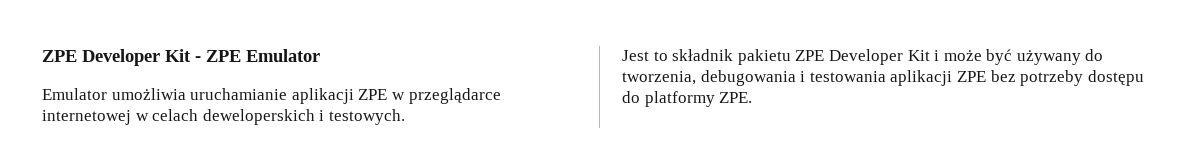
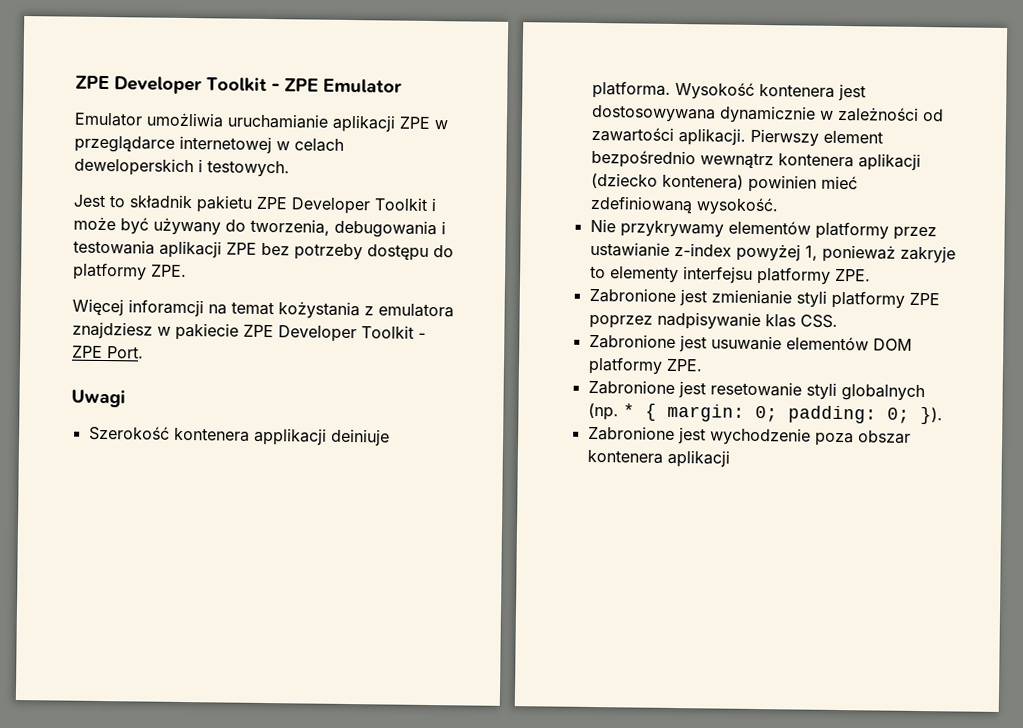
[42,49,191,66] ZPE Developer Kit -> [75,75,267,95] ZPE Developer Toolkit
[907,50,930,61] Kit -> [374,197,428,211] Toolkit
(753, 97) none -> [72,298,454,320] [72,321,426,343] [72,345,144,359] [71,389,126,408] [88,425,390,447] [591,80,866,102] [590,104,944,124] [590,126,883,147] [590,149,921,171] [590,172,858,193] [589,195,779,216] [589,218,937,241] [589,241,956,264] [589,265,871,285] [588,287,940,309] [588,311,838,331] [588,333,912,353] [587,356,703,375] [587,379,925,402] [587,402,943,425] [587,425,911,447] [586,449,730,468] // Więcej inforamcji na temat kożystania z emulatora znajdziesz w pakiecie ZPE Developer Toolkit - ZPE Port. // Uwagi // Szerokość kontenera applikacji deiniuje platforma. Wysokość kontenera jest dostosowywana dynamicznie w zależności od zawartości aplikacji. Pierwszy element bezpośrednio wewnątrz kontenera aplikacji (dziecko kontenera) powinien mieć zdefiniowaną wysokość. // Nie przykrywamy elementów platformy przez ustawianie z-index powyżej 1, ponieważ zakryje to elementy interfejsu platformy ZPE. // Zabronione jest zmienianie styli platformy ZPE poprzez nadpisywanie klas CSS. // Zabronione jest usuwanie elementów DOM platformy ZPE. // Zabronione jest resetowanie styli globalnych (np. * { margin: 0; padding: 0; }). // Zabronione jest wychodzenie poza obszar kontenera aplikacji

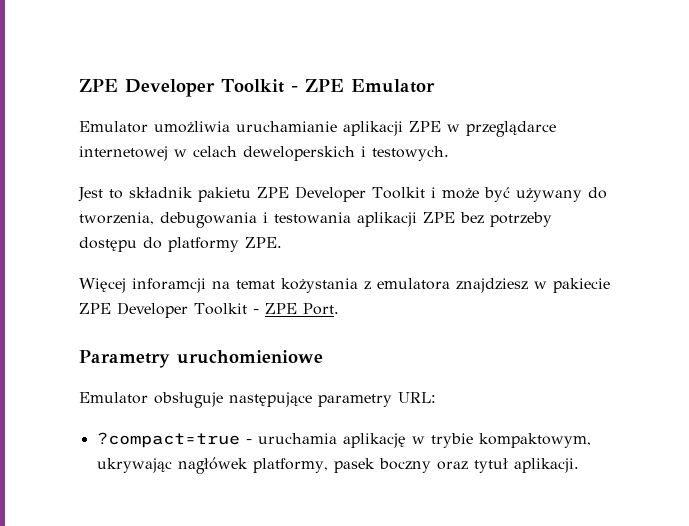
[71,389,126,408] [88,425,390,447] [591,80,866,102] [590,104,944,124] [590,126,883,147] [590,149,921,171] [590,172,858,193] [589,195,779,216] [589,218,937,241] [589,241,956,264] [589,265,871,285] [588,287,940,309] [588,311,838,331] [588,333,912,353] [587,356,703,375] [587,379,925,402] [587,402,943,425] [587,425,911,447] [586,449,730,468] Uwagi // Szerokość kontenera applikacji deiniuje platforma. Wysokość kontenera jest dostosowywana dynamicznie w zależności od zawartości aplikacji. Pierwszy element bezpośrednio wewnątrz kontenera aplikacji (dziecko kontenera) powinien mieć zdefiniowaną wysokość. // Nie przykrywamy elementów platformy przez ustawianie z-index powyżej 1, ponieważ zakryje to elementy interfejsu platformy ZPE. // Zabronione jest zmienianie styli platformy ZPE poprzez nadpisywanie klas CSS. // Zabronione jest usuwanie elementów DOM platformy ZPE. // Zabronione jest resetowanie styli globalnych (np. * { margin: 0; padding: 0; }). // Zabronione jest wychodzenie poza obszar kontenera aplikacji -> [79,350,323,368] [79,392,436,408] [96,432,591,448] [96,457,579,474] Parametry uruchomieniowe // Emulator obsługuje następujące parametry URL: // ?compact=true - uruchamia aplikację w trybie kompaktowym, ukrywając nagłówek platformy, pasek boczny oraz tytuł aplikacji.

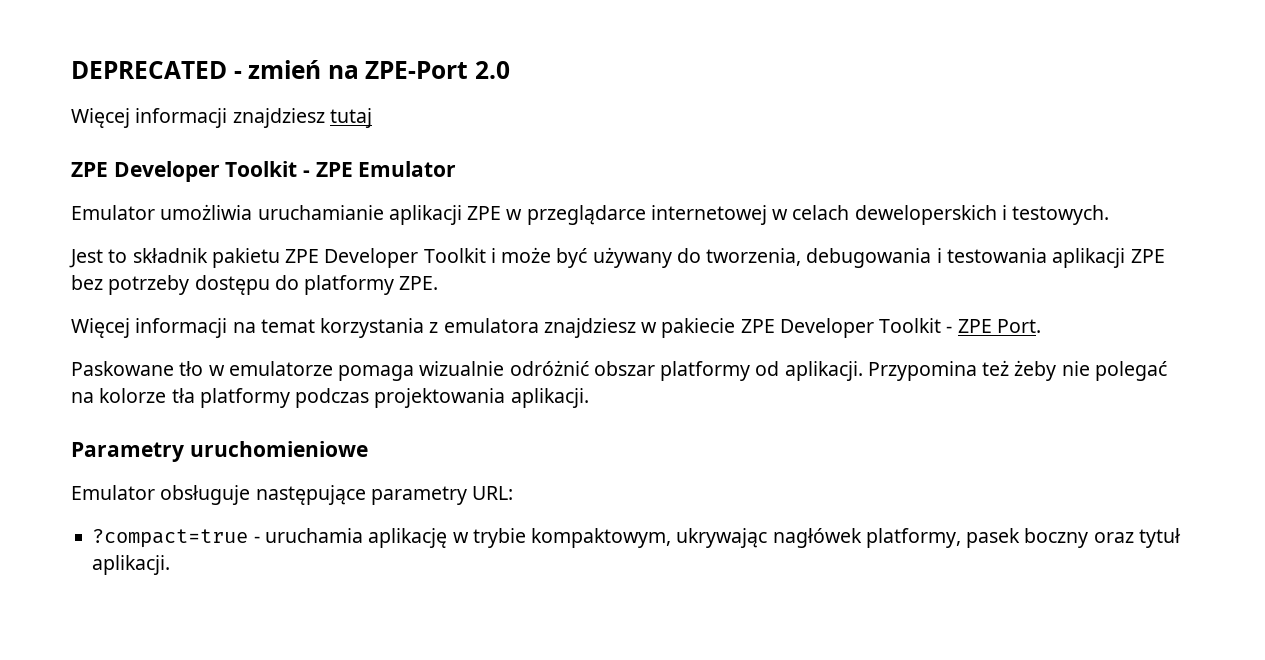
(79, 85) none -> [71,60,511,79] [71,108,372,128] DEPRECATED - zmień na ZPE-Port 2.0 // Więcej informacji znajdziesz tutaj //
[132,278,206,293] inforamcji -> [135,318,228,338] informacji
[281,278,358,293] kożystania -> [320,318,425,338] korzystania
(339, 309) none -> [71,360,1167,381] [71,388,589,408] // Paskowane tło w emulatorze pomaga wizualnie odróżnić obszar platformy od aplikacji. Przypomina też żeby nie polegać na kolorze tła platformy podczas projektowania aplikacji.

